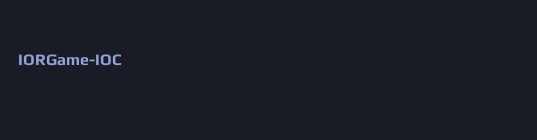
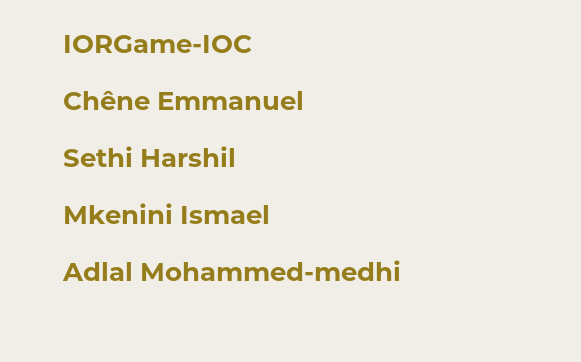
(122, 60) none -> [63,91,305,110] [63,146,237,167] [63,203,271,224] [62,260,402,281] // Chêne Emmanuel // Sethi Harshil // Mkenini Ismael // Adlal Mohammed-medhi

